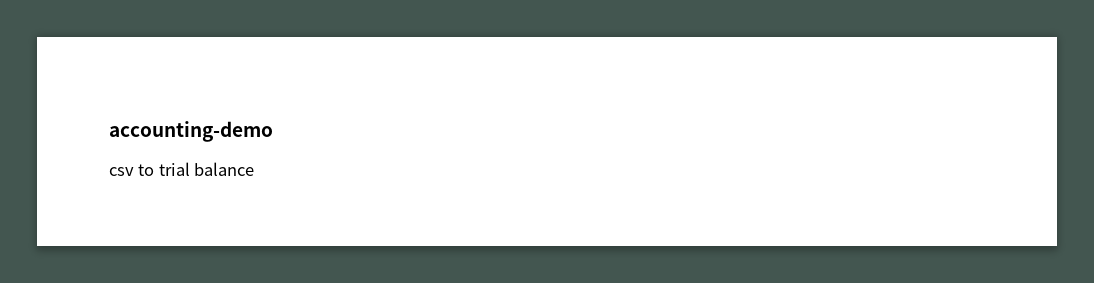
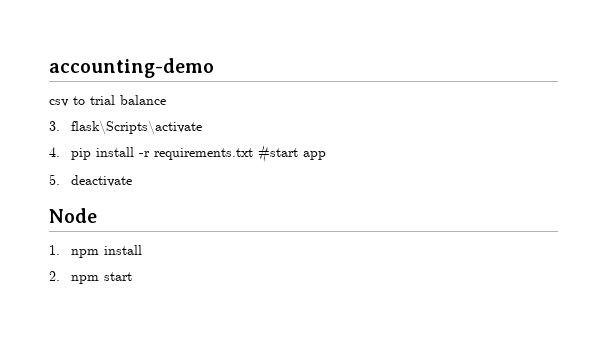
(255, 169) none -> [49,120,203,135] [49,145,327,163] [49,174,133,187] [49,208,97,223] [49,245,143,258] [49,271,133,284] // 3. flask\Scripts\activate // 4. pip install -r requirements.txt #start app // 5. deactivate // Node // 1. npm install // 2. npm start

